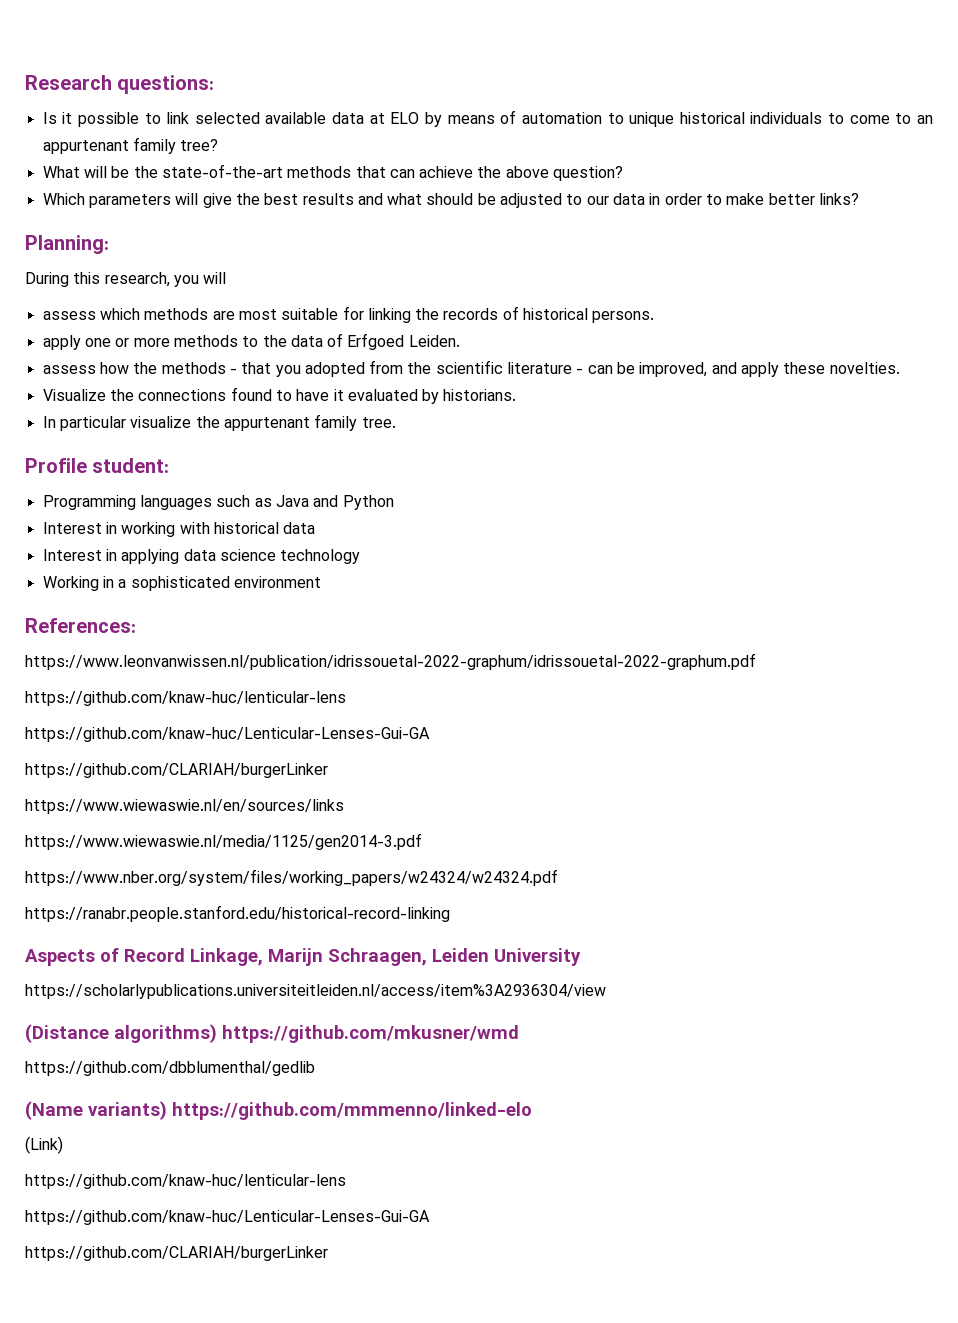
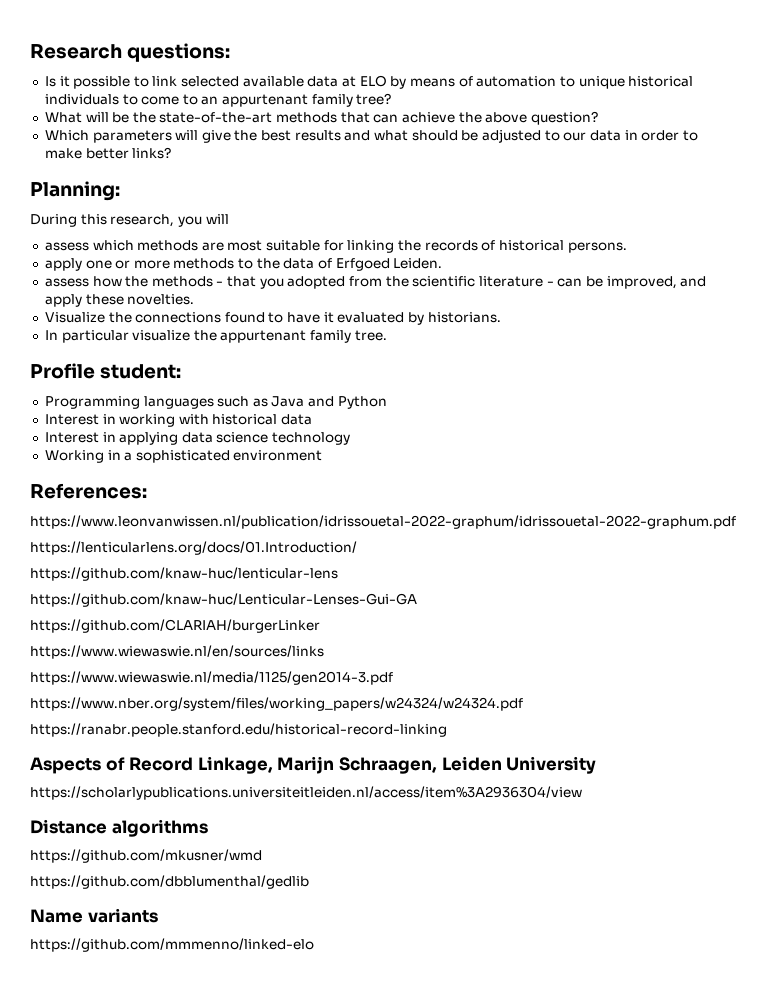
(756, 661) none -> [30,541,357,555] // https://lenticularlens.org/docs/01.Introduction/
[25,1024,217,1043] (Distance algorithms) -> [30,819,208,837] Distance algorithms //
[25,1101,167,1120] (Name variants) -> [30,908,158,923] Name variants //
[25,1136,63,1154] [25,1174,346,1189] [25,1210,430,1225] [25,1246,328,1261] // (Link) // https://github.com/knaw-huc/lenticular-lens // https://github.com/knaw-huc/Lenticular-Lenses-Gui-GA // https://github.com/CLARIAH/burgerLinker -> (314, 945) none

